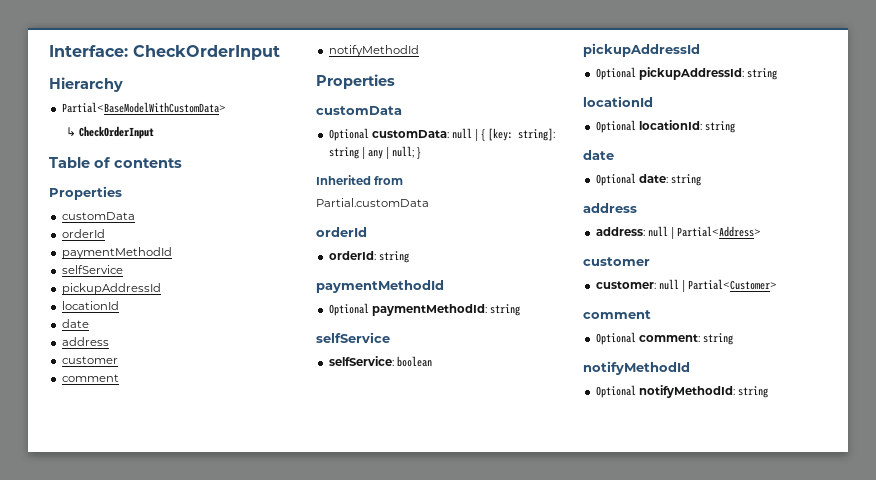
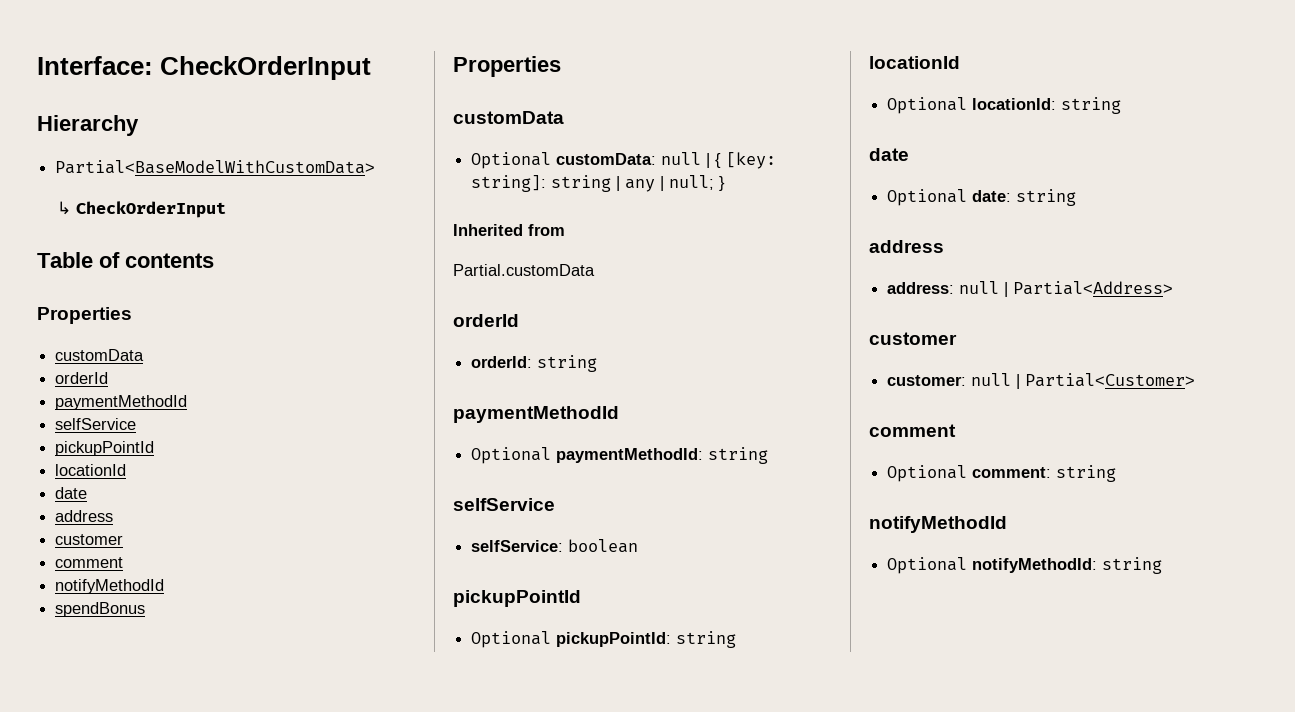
[61,283,161,295] pickupAddressId -> [55,441,155,456] pickupPointId
(419, 51) none -> [55,602,146,617] // spendBonus
[583,43,700,57] [595,67,744,80] pickupAddressId // Optional pickupAddressId: -> [453,590,581,607] [471,631,672,648] pickupPointId // Optional pickupPointId:

